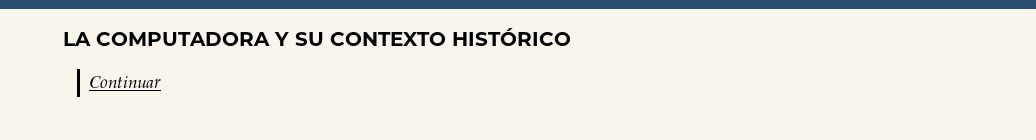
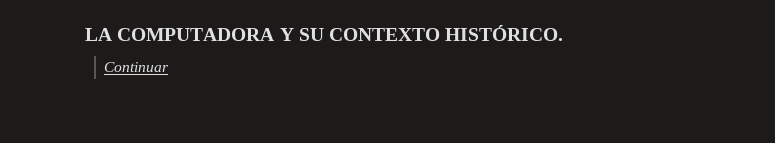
[452,28,571,46] HISTÓRICO -> [445,25,564,41] HISTÓRICO.

